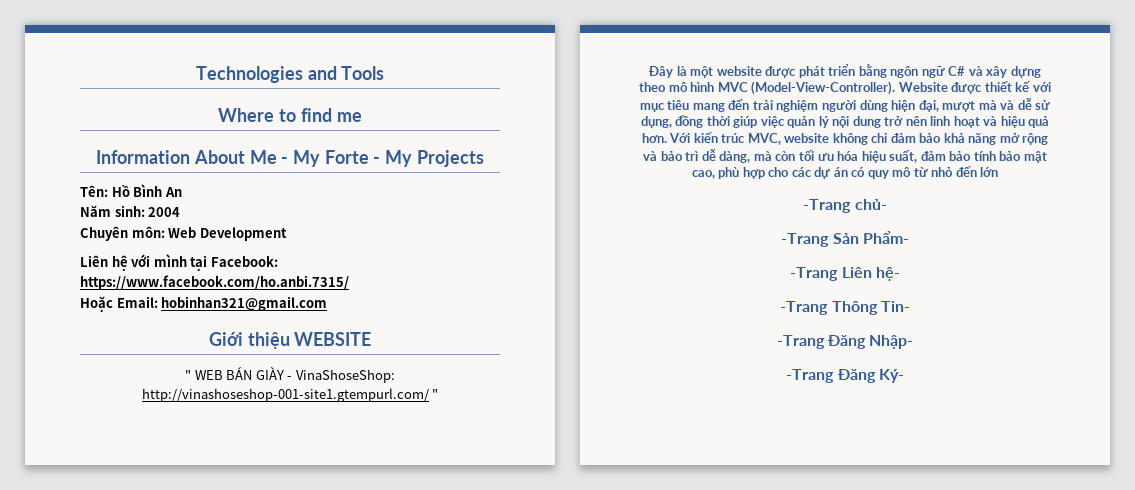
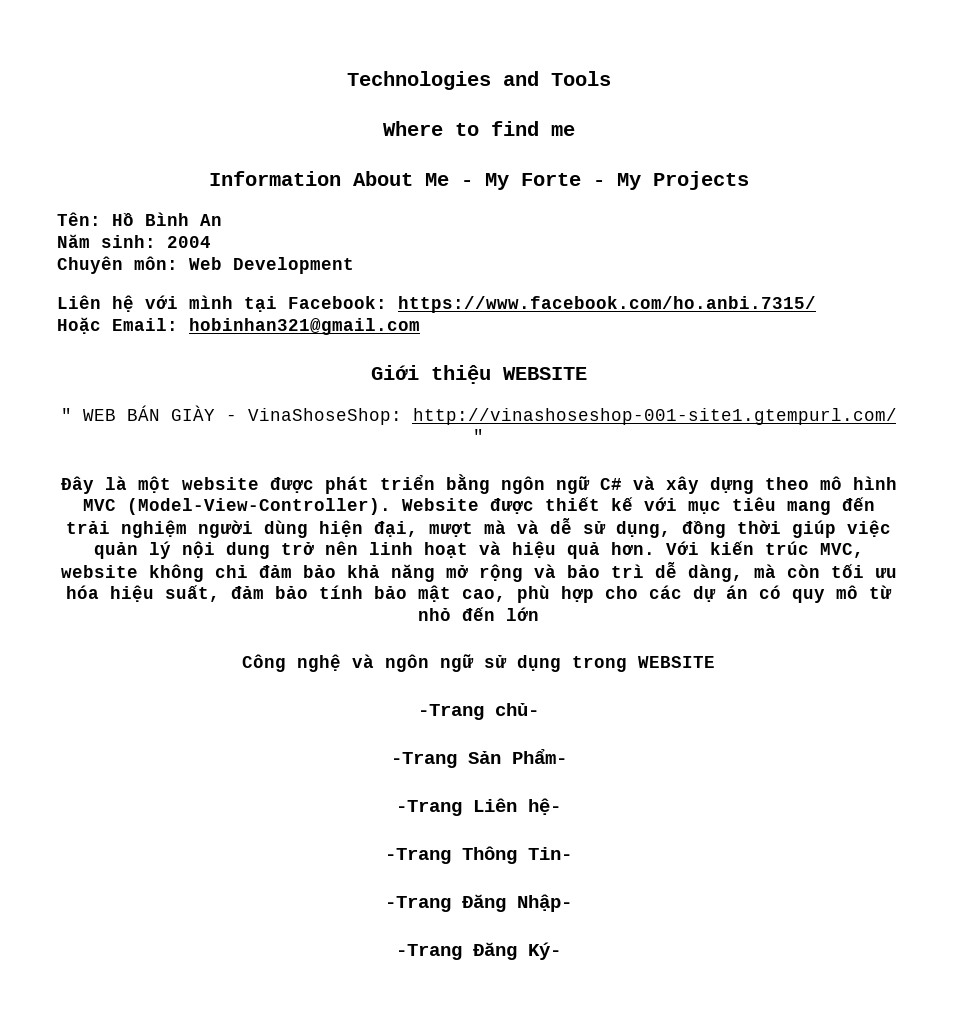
(999, 172) none -> [242,654,715,672] // Công nghệ và ngôn ngữ sử dụng trong WEBSITE

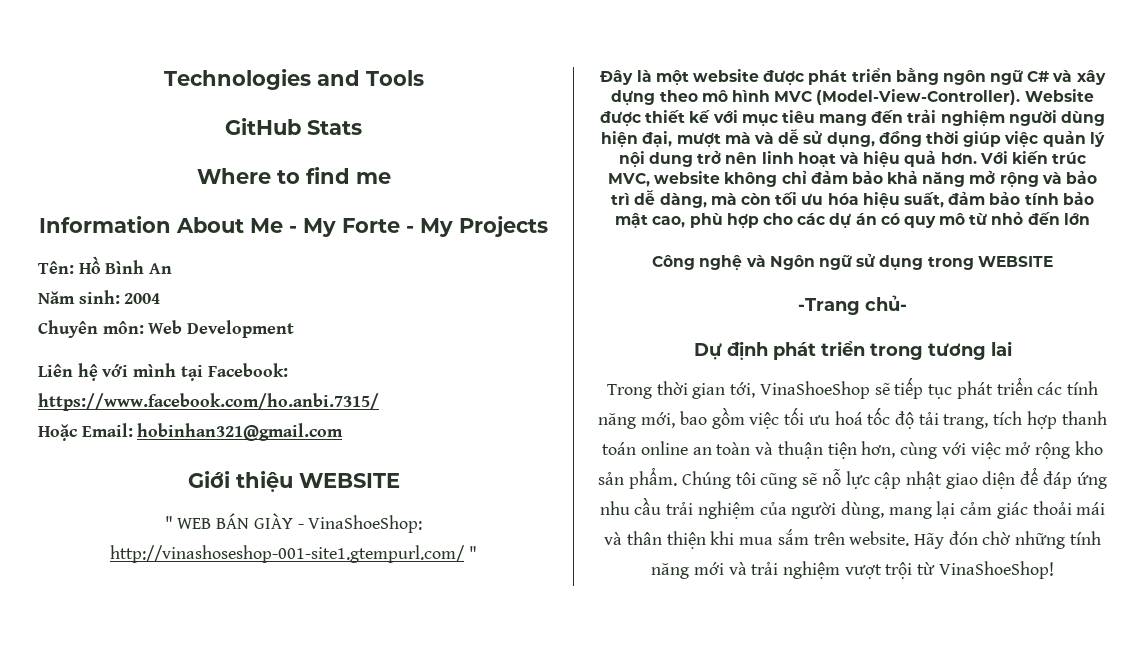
(611, 78) none -> [225,118,362,135] // GitHub Stats
[247,408,402,425] VinaShoseShop: -> [308,515,423,533] VinaShoeShop:
[385,654,429,672] ngôn -> [769,255,815,270] Ngôn
[390,749,567,768] [396,798,561,816] [385,846,572,864] [385,894,572,912] [396,942,561,960] -Trang Sản Phẩm- // -Trang Liên hệ- // -Trang Thông Tin- // -Trang Đăng Nhập- // -Trang Đăng Ký- -> [693,340,1012,360] [607,377,1098,399] [598,407,1107,429] [602,441,1103,459] [598,467,1107,489] [599,497,1106,519] [604,529,1101,549] [651,561,1054,579] Dự định phát triển trong tương lai // Trong thời gian tới, VinaShoeShop sẽ tiếp tục phát triển các tính năng mới, bao gồm việc tối ưu hoá tốc độ tải trang, tích hợp thanh toán online an toàn và thuận tiện hơn, cùng với việc mở rộng kho sản phẩm. Chúng tôi cũng sẽ nỗ lực cập nhật giao diện để đáp ứng nhu cầu trải nghiệm của người dùng, mang lại cảm giác thoải mái và thân thiện khi mua sắm trên website. Hãy đón chờ những tính năng mới và trải nghiệm vượt trội từ VinaShoeShop!

